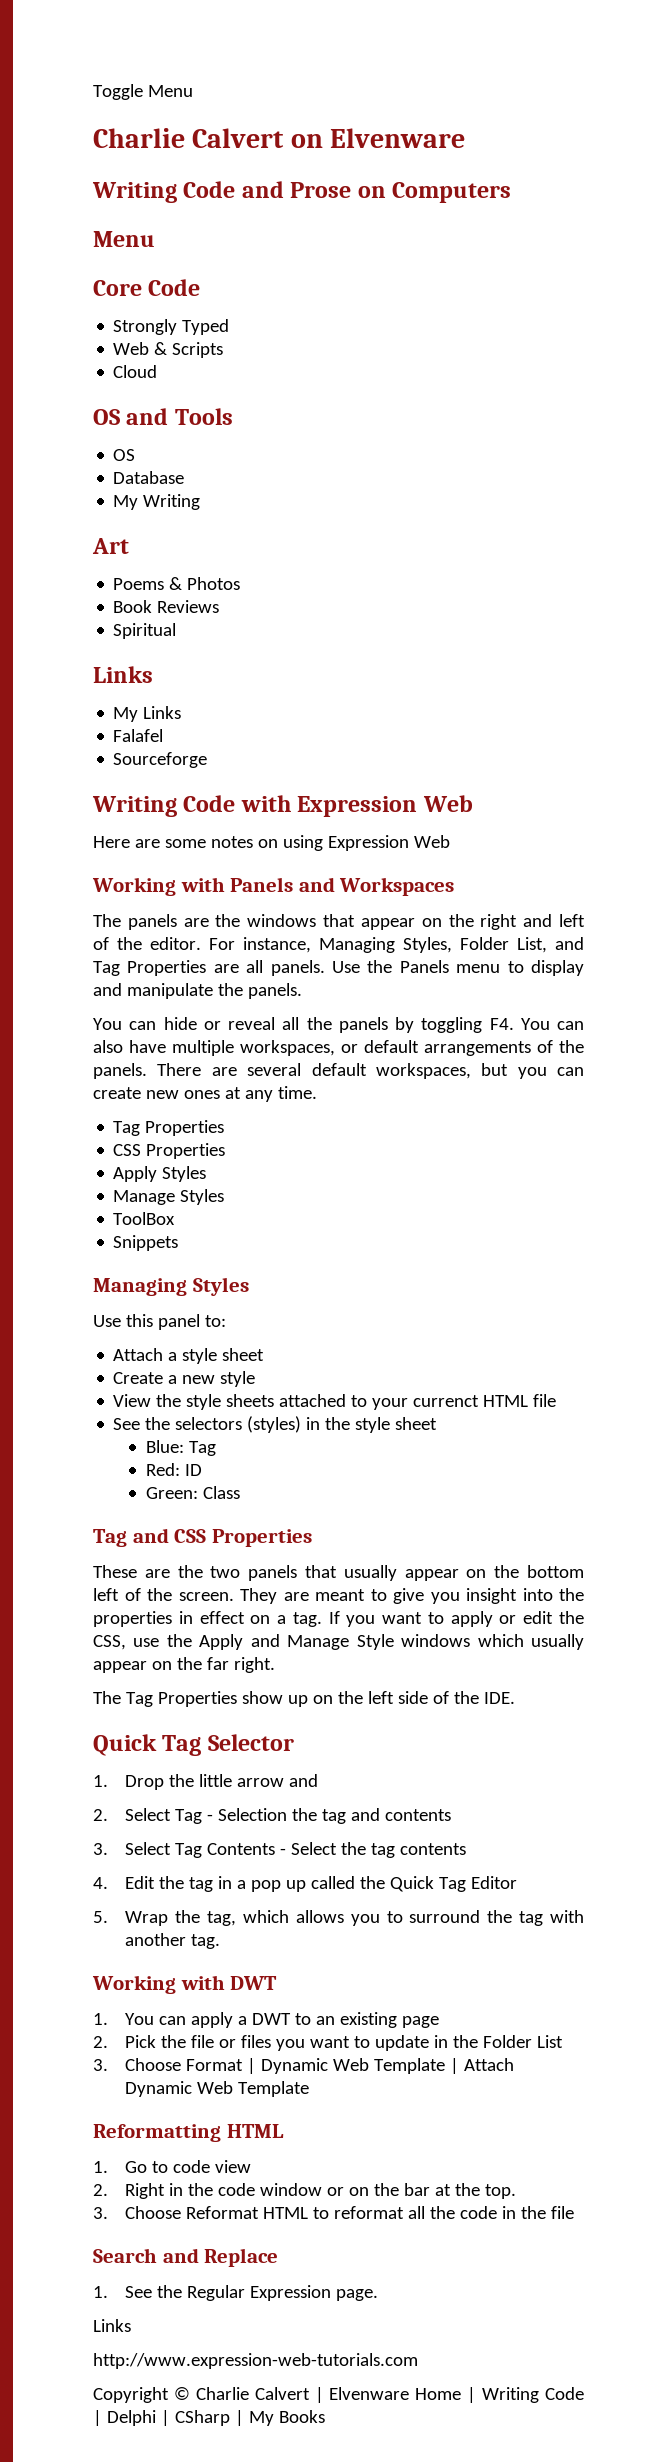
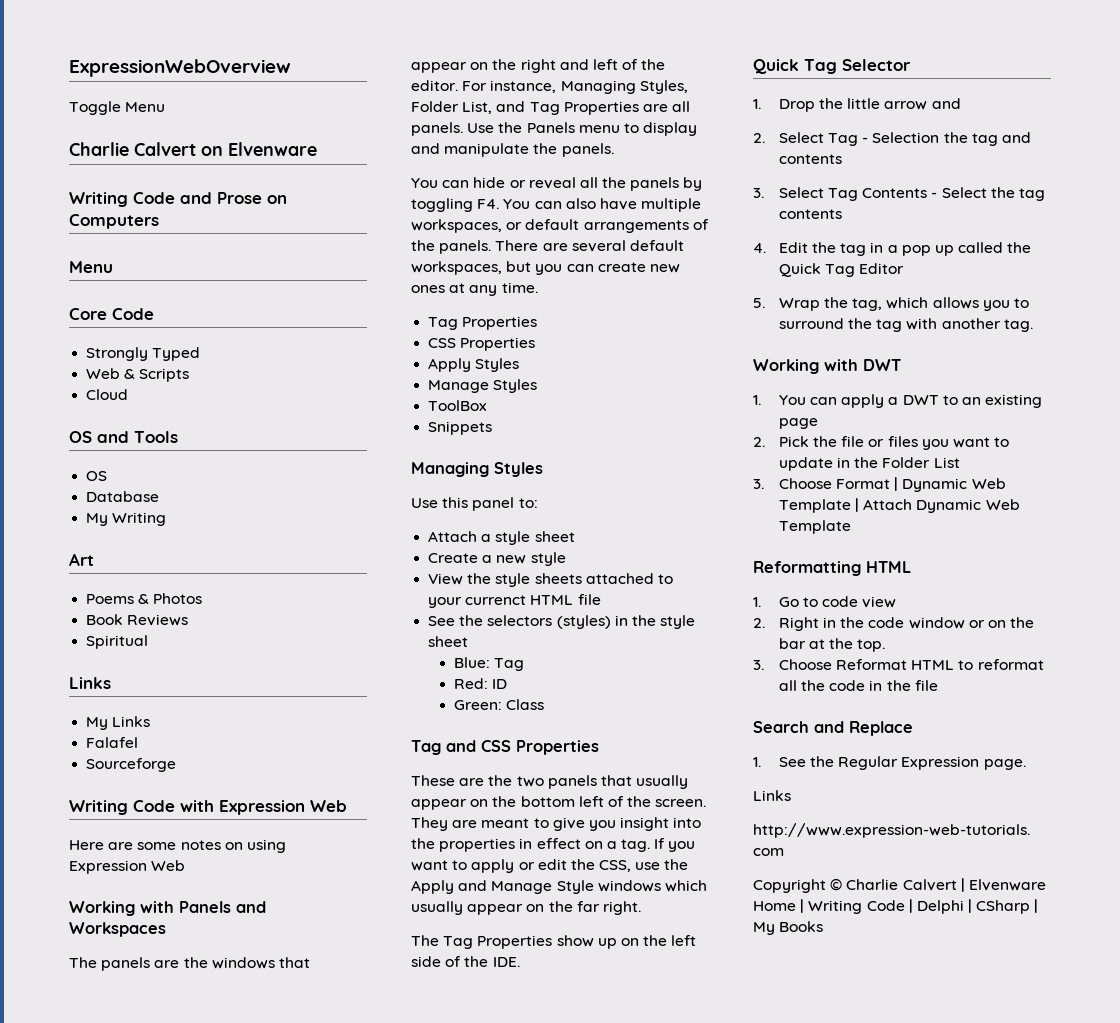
(93, 92) none -> [69,59,291,77] ExpressionWebOverview //

